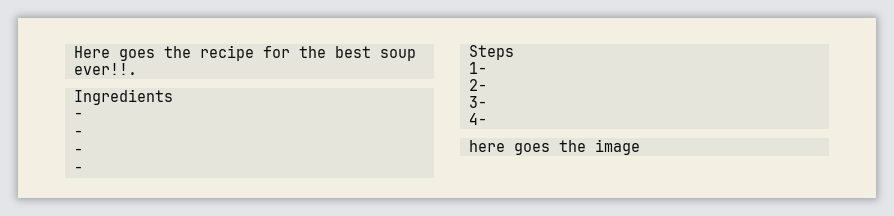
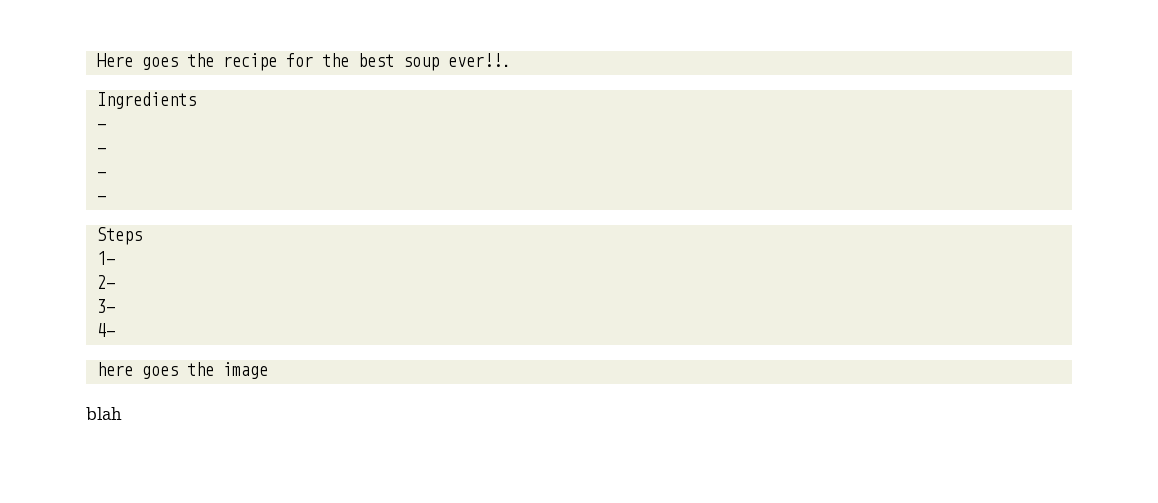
(640, 147) none -> [86,407,122,420] // blah

